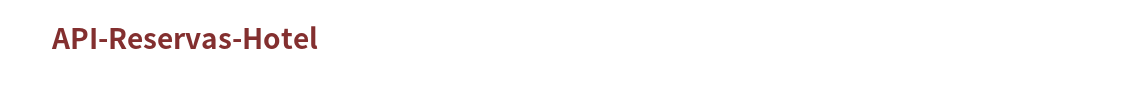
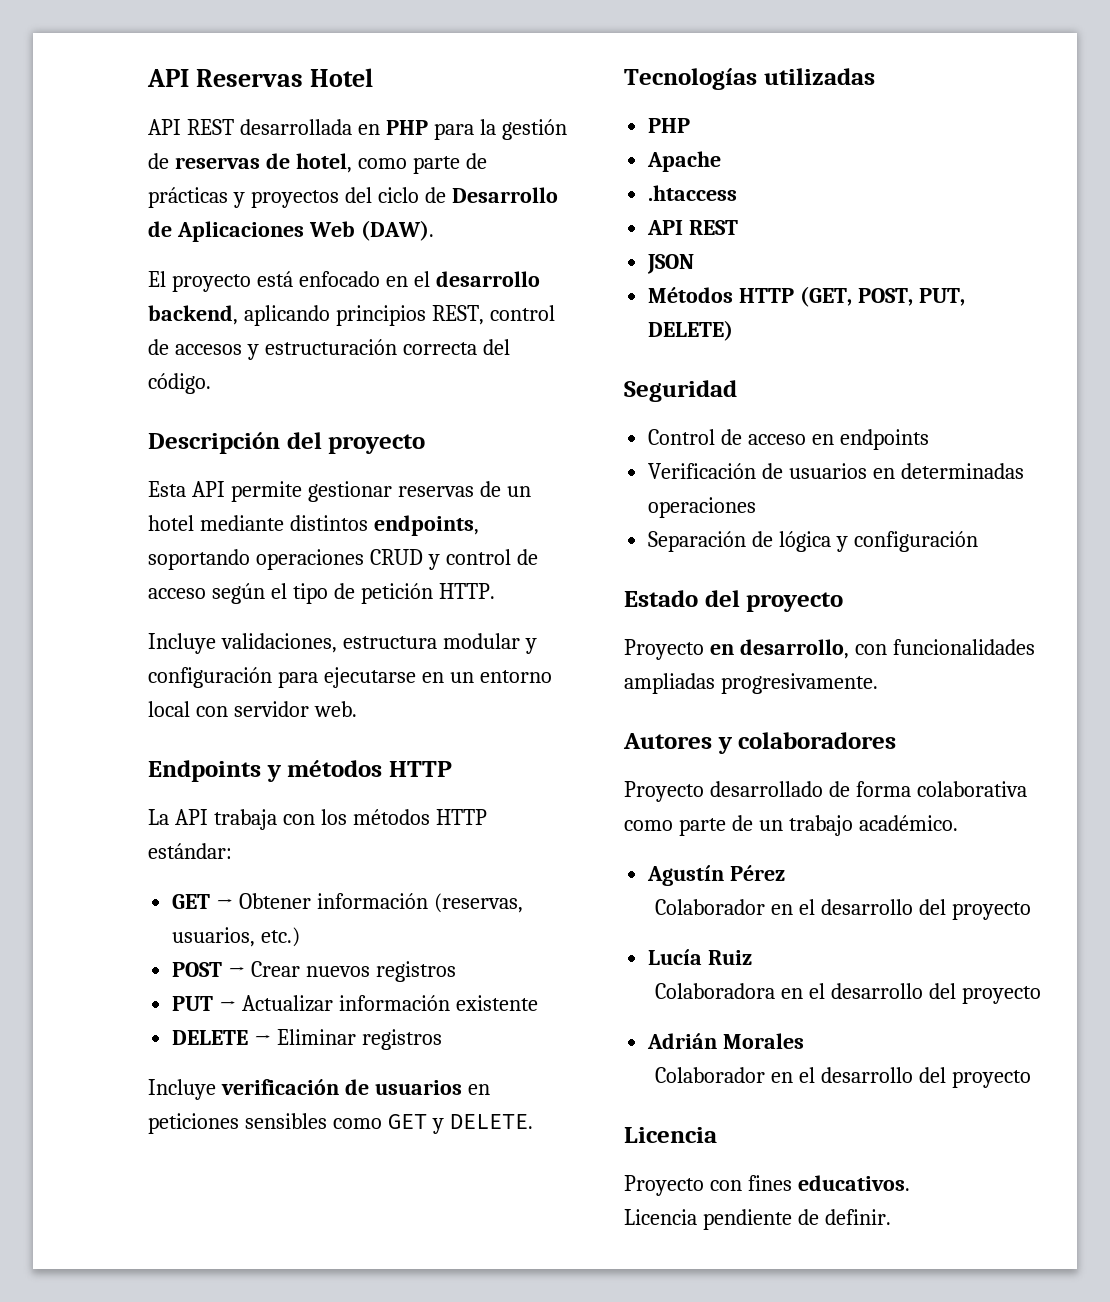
[51,26,318,49] API-Reservas-Hotel -> [147,68,373,87] [148,119,567,140] [148,153,487,174] [148,187,558,208] [148,220,434,242] [148,271,540,292] [148,305,555,326] [148,339,510,360] [148,373,211,394] [148,432,426,454] [148,481,531,502] [148,515,479,536] [148,549,538,570] [148,583,495,604] [148,633,537,654] [148,667,552,688] [148,701,357,717] [148,760,452,782] [148,809,487,830] [148,843,232,859] [172,893,523,913] [172,927,301,947] [172,961,456,982] [172,995,538,1012] [172,1029,443,1050] [148,1079,490,1100] [148,1113,533,1134] [624,68,875,90] [648,118,691,133] [647,151,722,172] [648,185,738,201] [647,220,739,235] [647,254,695,274] [648,286,965,307] [648,320,734,341] [624,380,737,402] [648,429,929,450] [648,463,1024,479] [648,497,757,518] [648,531,978,552] [624,590,844,612] [624,639,1035,660] [624,673,878,694] [623,732,897,754] [624,781,1027,802] [624,815,958,836] [647,865,786,886] [655,899,1032,920] [648,949,753,965] [655,983,1042,1004] [647,1033,805,1049] [655,1067,1032,1088] [624,1127,717,1143] [624,1175,910,1196] [624,1209,891,1230] API Reservas Hotel // API REST desarrollada en PHP para la gestión de reservas de hotel, como parte de prácticas y proyectos del ciclo de Desarrollo de Aplicaciones Web (DAW). // El proyecto está enfocado en el desarrollo backend, aplicando principios REST, control de accesos y estructuración correcta del código. // Descripción del proyecto // Esta API permite gestionar reservas de un hotel mediante distintos endpoints, soportando operaciones CRUD y control de acceso según el tipo de petición HTTP. // Incluye validaciones, estructura modular y configuración para ejecutarse en un entorno local con servidor web. // Endpoints y métodos HTTP // La API trabaja con los métodos HTTP estándar: // GET → Obtener información (reservas, usuarios, etc.) // POST → Crear nuevos registros // PUT → Actualizar información existente // DELETE → Eliminar registros // Incluye verificación de usuarios en peticiones sensibles como GET y DELETE. // Tecnologías utilizadas // PHP // Apache // .htaccess // API REST // JSON // Métodos HTTP (GET, POST, PUT, DELETE) // Seguridad // Control de acceso en endpoints // Verificación de usuarios en determinadas operaciones // Separación de lógica y configuración // Estado del proyecto // Proyecto en desarrollo, con funcionalidades ampliadas progresivamente. // Autores y colaboradores // Proyecto desarrollado de forma colaborativa como parte de un trabajo académico. // Agustín Pérez // Colaborador en el desarrollo del proyecto // Lucía Ruiz // Colaboradora en el desarrollo del proyecto // Adrián Morales // Colaborador en el desarrollo del proyecto // Licencia // Proyecto con fines educativos. // Licencia pendiente de definir.

